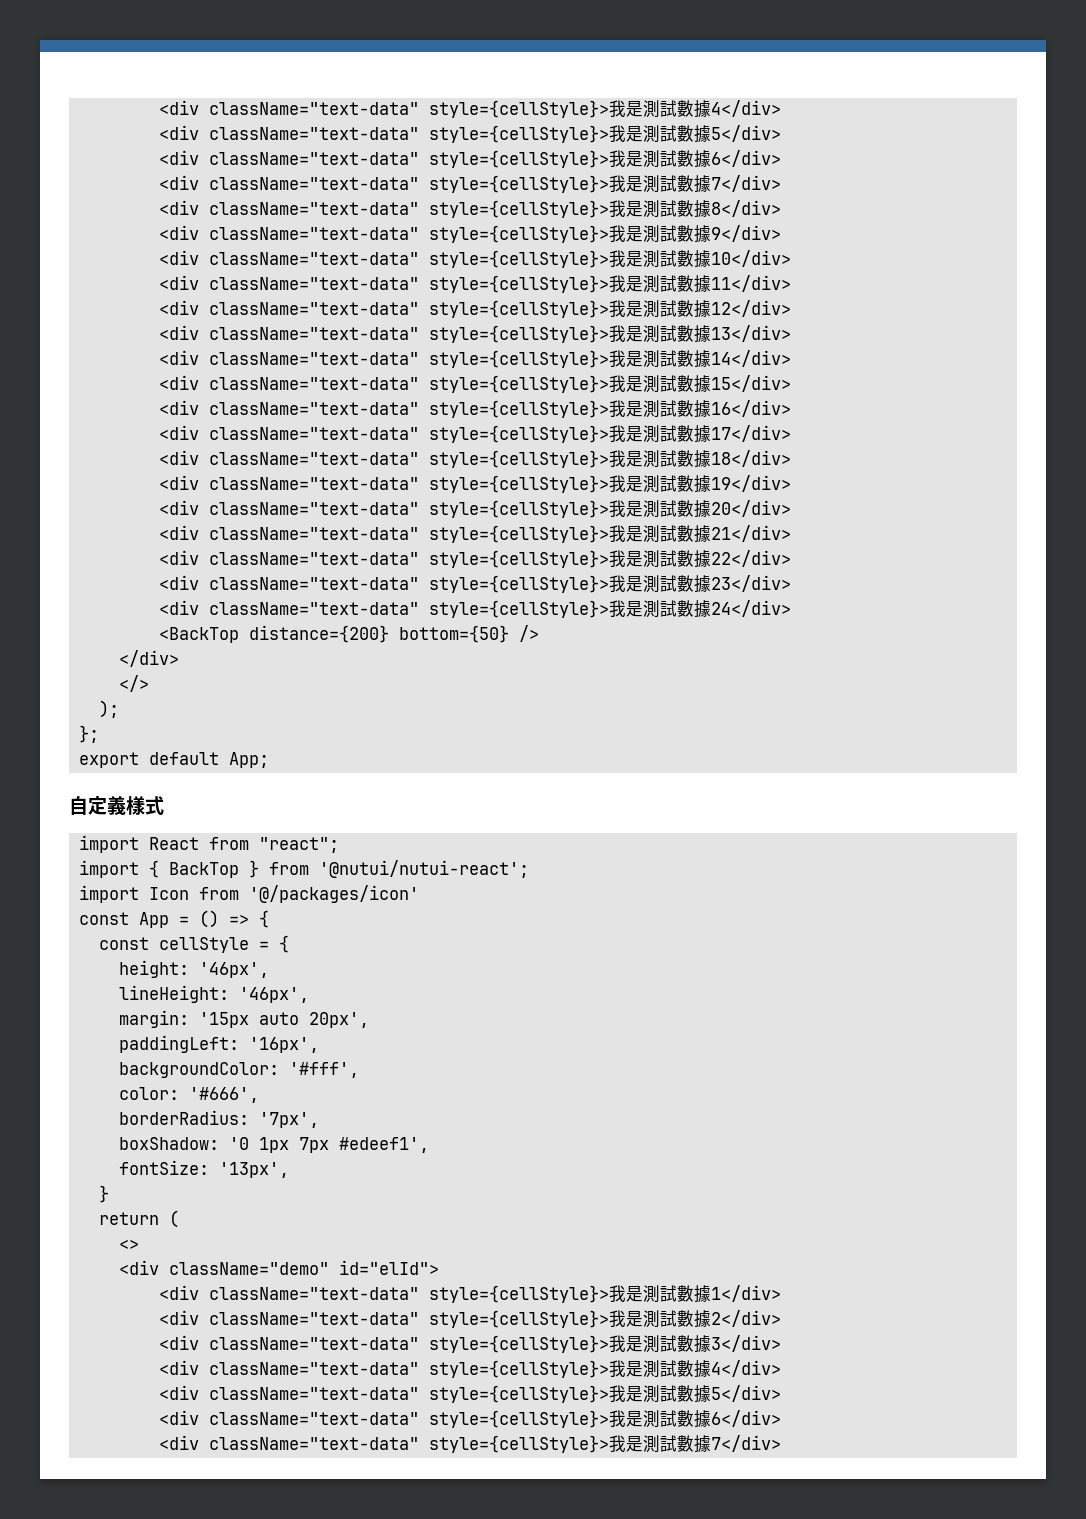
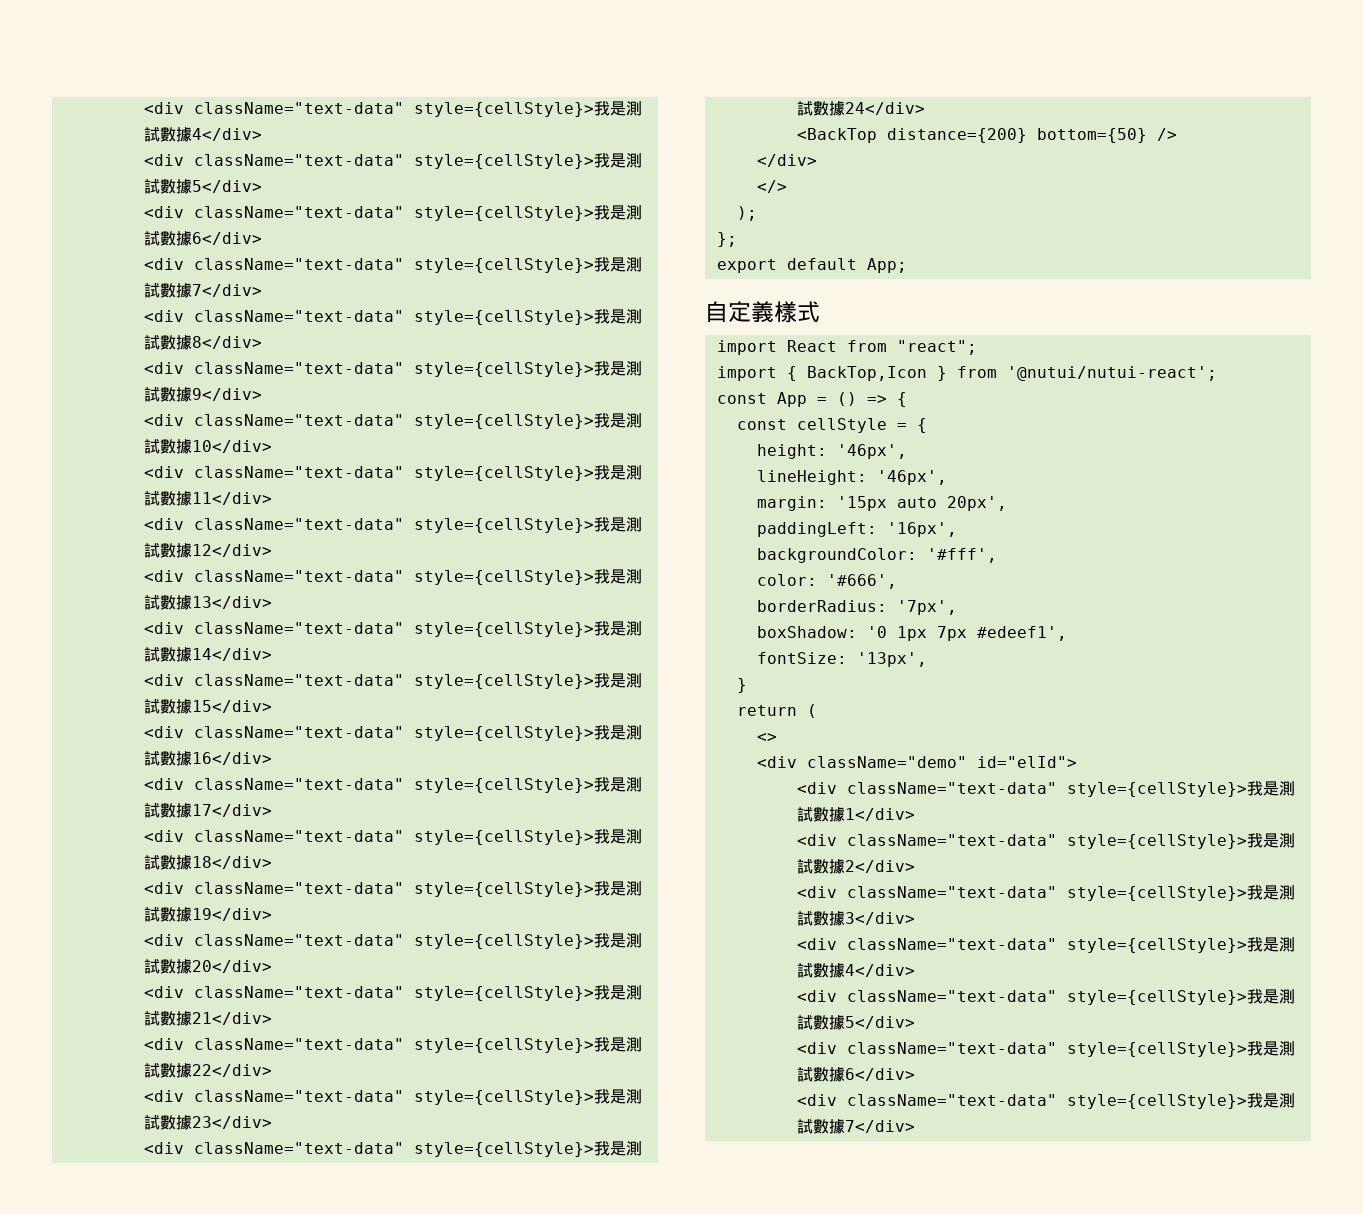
[169,862,240,878] BackTop -> [807,366,927,381] BackTop,Icon
[79,885,420,903] // import Icon from '@/packages/icon' -> (1217, 373) none

